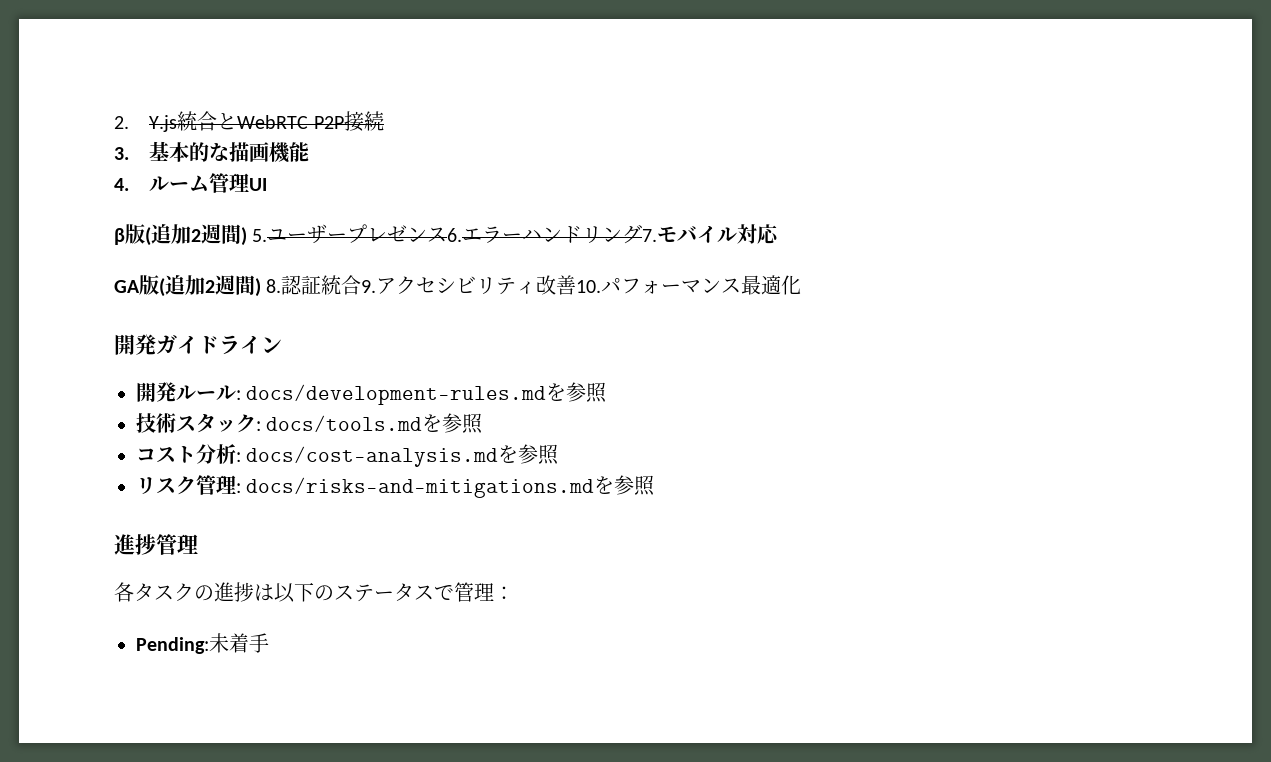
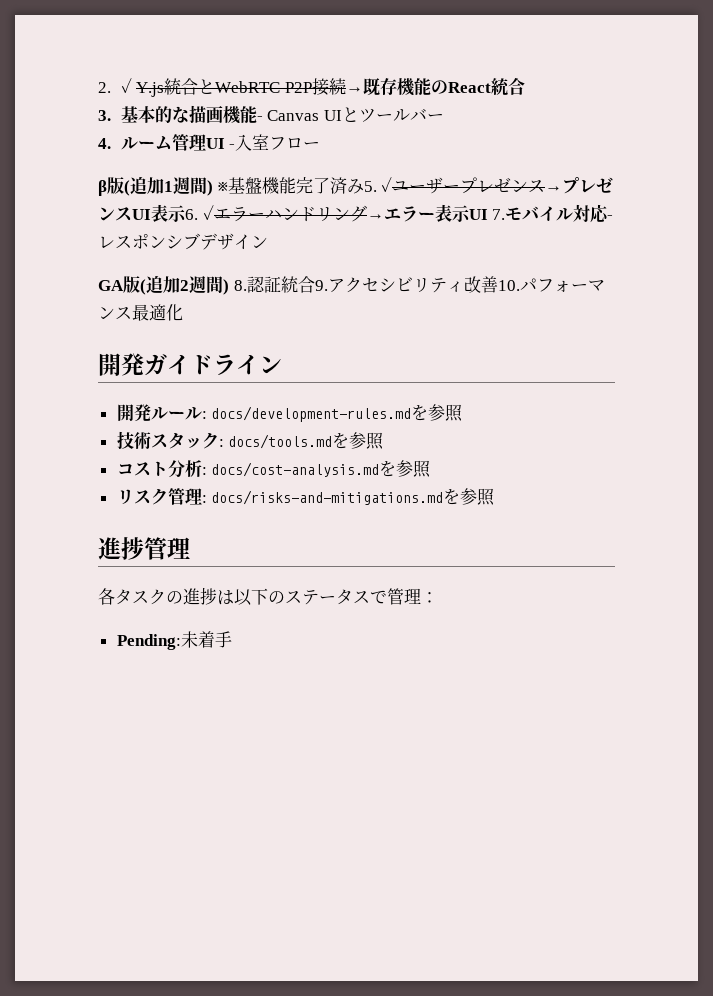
(129, 122) none -> [120,78,132,93] ✓
(384, 121) none -> [346,77,526,96] →既存機能のReact統合
(310, 152) none -> [256,107,445,122] - Canvas UIとツールバー
(268, 184) none -> [229,134,321,151] -入室フロー
[191,224,268,246] 2週間) 5. -> [164,177,393,196] 1週間) ※基盤機能完了済み5. ✓
[447,228,463,242] 6. -> [545,177,614,194] [98,204,214,222] →プレゼンスUI表示6. ✓
(643, 234) none -> [366,204,488,222] →エラー表示UI
(780, 234) none -> [607,215,614,220] [98,233,268,250] -レスポンシブデザイン

